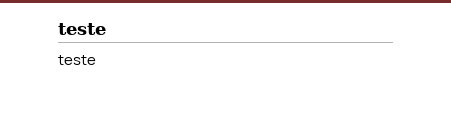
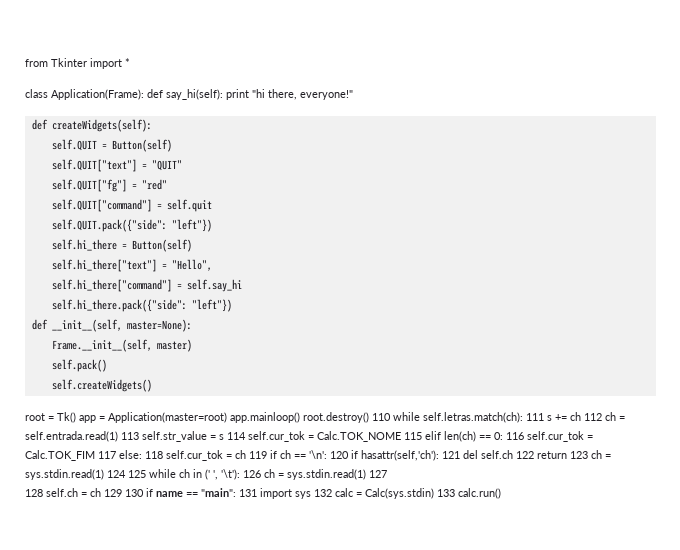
[58,23,106,35] [58,55,96,65] teste // teste -> [25,58,130,69] [25,89,353,100] [31,119,152,132] [51,139,172,152] [51,159,182,172] [51,179,167,192] [51,199,212,212] [51,219,212,232] [51,239,192,252] [51,259,212,272] [51,279,242,292] [51,299,232,312] [31,319,192,332] [51,339,192,352] [51,359,107,372] [51,379,152,392] [25,412,625,423] [25,431,593,442] [25,450,611,461] [25,469,387,480] [25,488,501,499] from Tkinter import * // class Application(Frame): def say_hi(self): print "hi there, everyone!" // def createWidgets(self): // self.QUIT = Button(self) // self.QUIT["text"] = "QUIT" // self.QUIT["fg"] = "red" // self.QUIT["command"] = self.quit // self.QUIT.pack({"side": "left"}) // self.hi_there = Button(self) // self.hi_there["text"] = "Hello", // self.hi_there["command"] = self.say_hi // self.hi_there.pack({"side": "left"}) // def __init__(self, master=None): // Frame.__init__(self, master) // self.pack() // self.createWidgets() // root = Tk() app = Application(master=root) app.mainloop() root.destroy() 110 while self.letras.match(ch): 111 s += ch 112 ch = self.entrada.read(1) 113 self.str_value = s 114 self.cur_tok = Calc.TOK_NOME 115 elif len(ch) == 0: 116 self.cur_tok = Calc.TOK_FIM 117 else: 118 self.cur_tok = ch 119 if ch == '\n': 120 if hasattr(self,'ch'): 121 del self.ch 122 return 123 ch = sys.stdin.read(1) 124 125 while ch in (' ', '\t'): 126 ch = sys.stdin.read(1) 127 // 128 self.ch = ch 129 130 if name == "main": 131 import sys 132 calc = Calc(sys.stdin) 133 calc.run()

